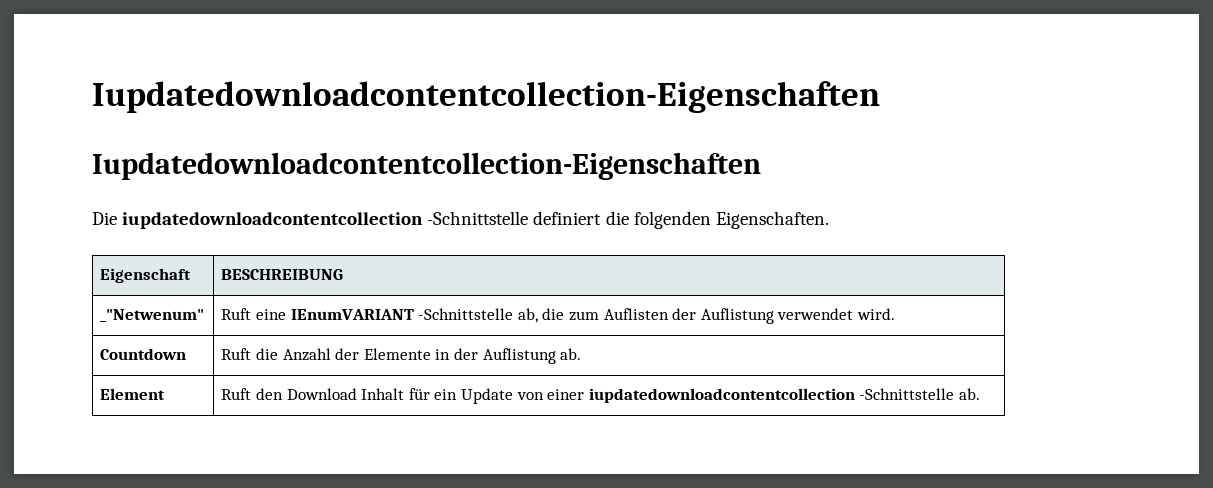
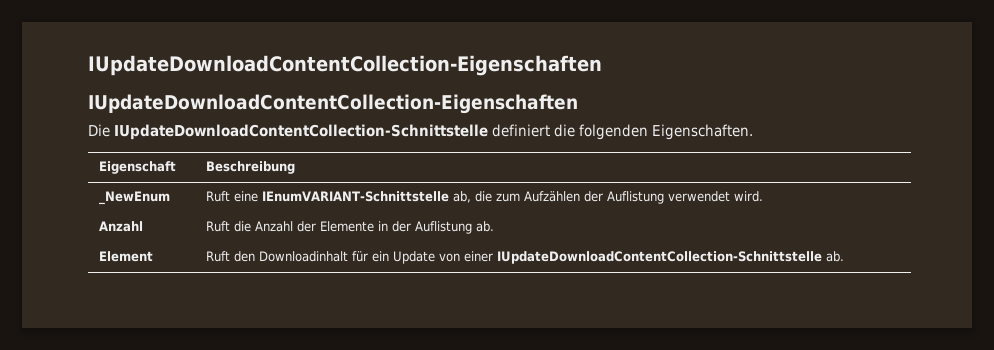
[92,81,880,113] [92,152,761,180] Iupdatedownloadcontentcollection-Eigenschaften // Iupdatedownloadcontentcollection-Eigenschaften -> [88,55,602,76] [88,94,578,114] IUpdateDownloadContentCollection-Eigenschaften // IUpdateDownloadContentCollection-Eigenschaften
[122,211,529,229] iupdatedownloadcontentcollection -Schnittstelle -> [114,124,488,140] IUpdateDownloadContentCollection-Schnittstelle
[221,269,344,280] [100,309,205,322] BESCHREIBUNG // _"Netwenum" -> [206,161,296,174] [99,191,171,205] Beschreibung // _NewEnum
[290,308,514,320] IEnumVARIANT -Schnittstelle -> [262,191,450,202] IEnumVARIANT-Schnittstelle
[603,308,669,320] Auflisten -> [524,191,581,202] Aufzählen
[100,348,187,360] Countdown -> [99,221,144,232] Anzahl
[286,388,405,400] Download Inhalt -> [259,251,349,262] Downloadinhalt
[588,388,955,403] iupdatedownloadcontentcollection -Schnittstelle -> [497,251,823,264] IUpdateDownloadContentCollection-Schnittstelle

